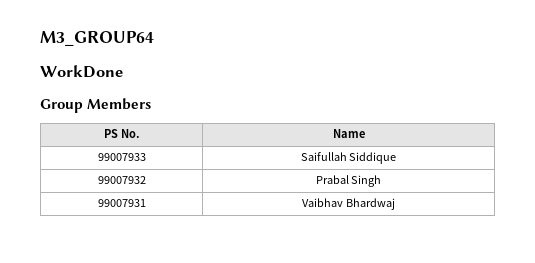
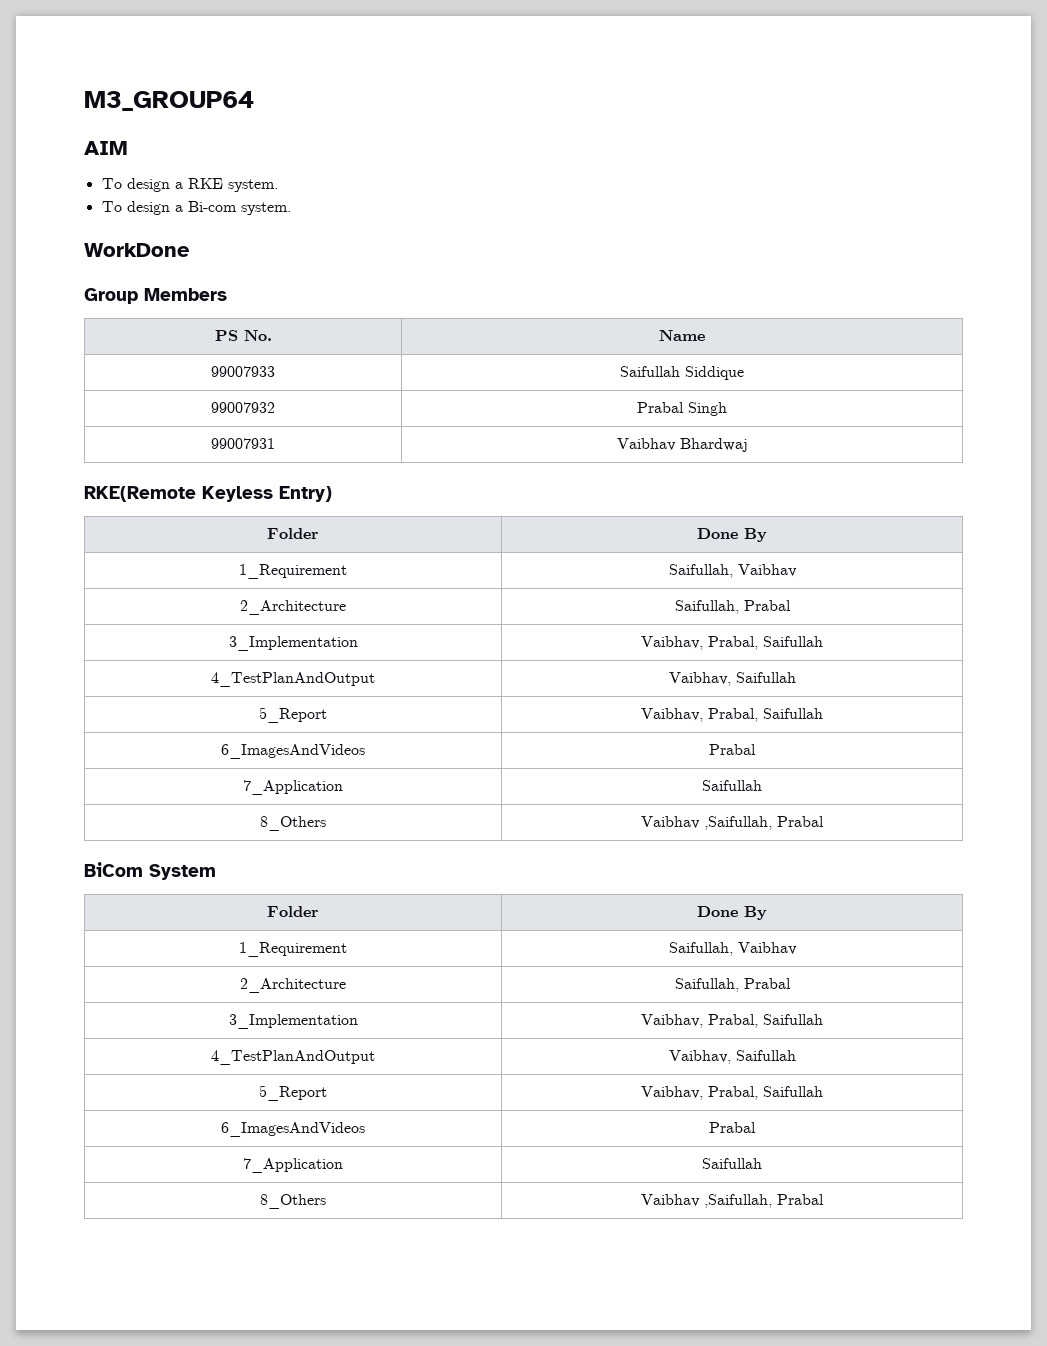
(154, 38) none -> [84,141,128,155] [101,178,278,192] [101,201,291,215] // AIM // To design a RKE system. // To design a Bi-com system.
(395, 204) none -> [84,486,332,502] [267,528,319,539] [697,528,767,542] [239,564,347,579] [668,564,797,578] [240,600,346,615] [674,600,791,614] [228,636,358,651] [641,636,823,650] [211,672,375,687] [668,672,796,686] [259,707,327,723] [641,708,823,722] [221,744,365,759] [709,744,756,755] [243,780,343,795] [702,780,762,791] [260,816,326,831] [641,816,824,830] [84,862,216,880] [267,906,319,917] [697,906,767,920] [239,942,347,957] [668,942,797,956] [240,978,346,993] [674,978,791,992] [228,1014,358,1029] [641,1014,823,1028] [211,1050,375,1065] [668,1050,796,1064] [259,1085,327,1101] [641,1086,823,1100] [221,1122,365,1137] [709,1122,756,1133] [243,1158,343,1173] [702,1158,762,1169] [260,1194,326,1209] [641,1194,824,1208] // RKE(Remote Keyless Entry) // Folder | Done By // 1_Requirement | Saifullah, Vaibhav // 2_Architecture | Saifullah, Prabal // 3_Implementation | Vaibhav, Prabal, Saifullah // 4_TestPlanAndOutput | Vaibhav, Saifullah // 5_Report | Vaibhav, Prabal, Saifullah // 6_ImagesAndVideos | Prabal // 7_Application | Saifullah // 8_Others | Vaibhav ,Saifullah, Prabal // BiCom System // Folder | Done By // 1_Requirement | Saifullah, Vaibhav // 2_Architecture | Saifullah, Prabal // 3_Implementation | Vaibhav, Prabal, Saifullah // 4_TestPlanAndOutput | Vaibhav, Saifullah // 5_Report | Vaibhav, Prabal, Saifullah // 6_ImagesAndVideos | Prabal // 7_Application | Saifullah // 8_Others | Vaibhav ,Saifullah, Prabal

